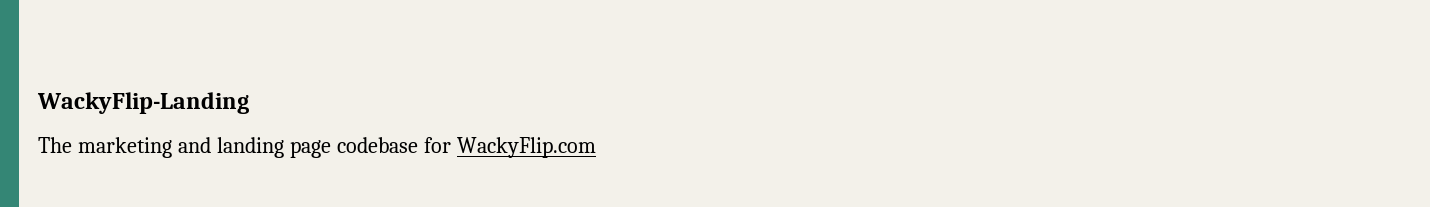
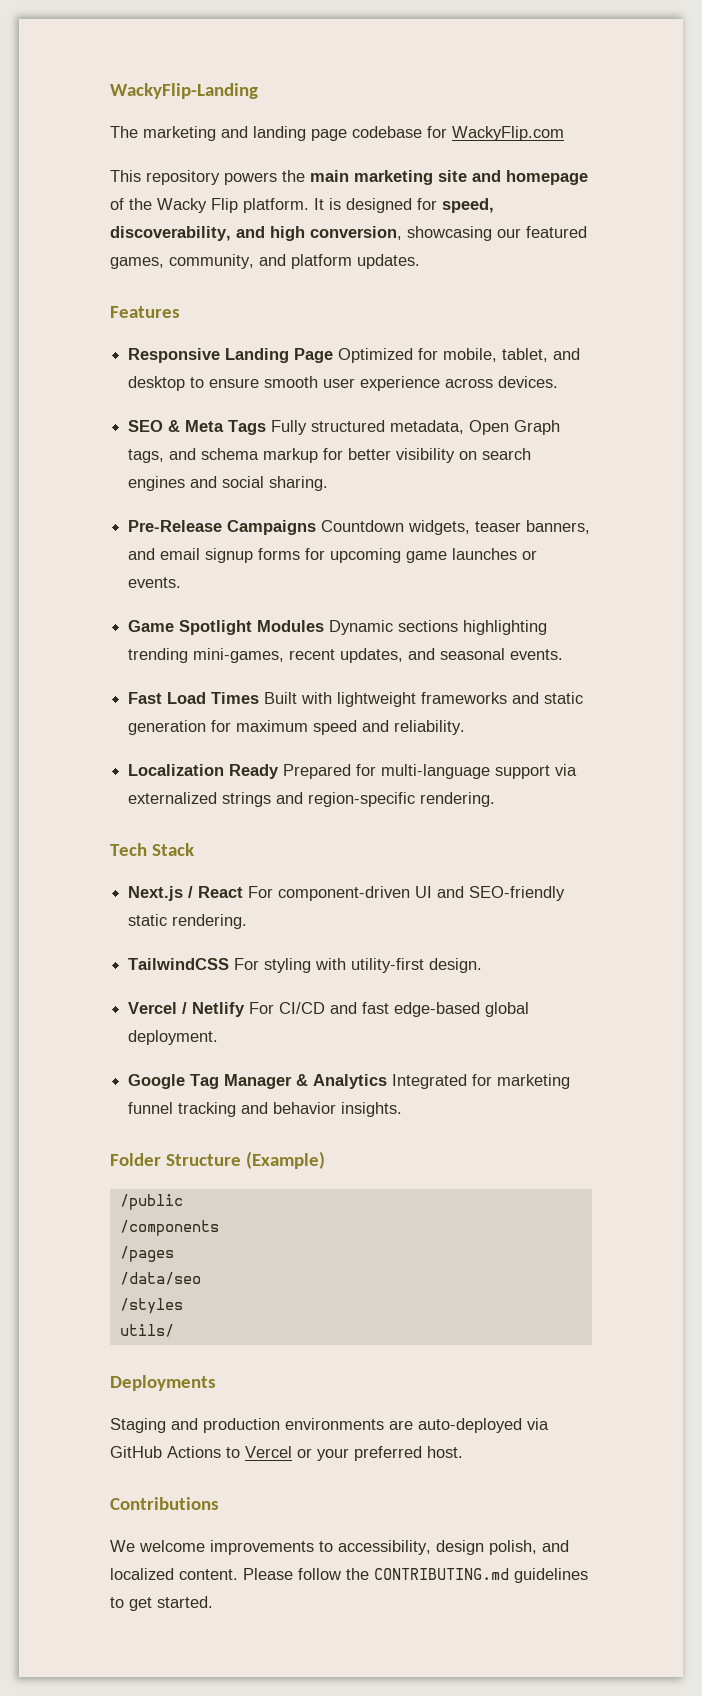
(596, 147) none -> [110,170,588,185] [110,198,494,213] [110,226,587,241] [110,254,420,269] [110,306,180,318] [128,348,581,363] [128,376,559,391] [128,420,561,435] [128,448,532,463] [128,476,329,491] [128,520,591,535] [128,548,538,563] [128,577,182,588] [128,620,548,635] [128,648,564,663] [128,692,584,707] [128,720,466,735] [128,764,578,779] [128,792,496,807] [110,843,195,856] [128,886,566,901] [128,914,248,929] [128,958,483,973] [128,1002,530,1017] [128,1030,219,1045] [128,1074,571,1089] [128,1102,403,1117] [110,1151,326,1169] [119,1194,183,1210] [119,1220,219,1236] [119,1246,174,1262] [119,1272,201,1285] [119,1298,183,1314] [119,1324,174,1337] [110,1375,216,1391] [110,1418,549,1433] [110,1446,463,1461] [110,1497,219,1510] [110,1540,569,1555] [110,1568,588,1583] [110,1596,213,1611] // This repository powers the main marketing site and homepage of the Wacky Flip platform. It is designed for speed, discoverability, and high conversion, showcasing our featured games, community, and platform updates. // Features // Responsive Landing Page Optimized for mobile, tablet, and desktop to ensure smooth user experience across devices. // SEO & Meta Tags Fully structured metadata, Open Graph tags, and schema markup for better visibility on search engines and social sharing. // Pre-Release Campaigns Countdown widgets, teaser banners, and email signup forms for upcoming game launches or events. // Game Spotlight Modules Dynamic sections highlighting trending mini-games, recent updates, and seasonal events. // Fast Load Times Built with lightweight frameworks and static generation for maximum speed and reliability. // Localization Ready Prepared for multi-language support via externalized strings and region-specific rendering. // Tech Stack // Next.js / React For component-driven UI and SEO-friendly static rendering. // TailwindCSS For styling with utility-first design. // Vercel / Netlify For CI/CD and fast edge-based global deployment. // Google Tag Manager & Analytics Integrated for marketing funnel tracking and behavior insights. // Folder Structure (Example) // /public // /components // /pages // /data/seo // /styles // utils/ // Deployments // Staging and production environments are auto-deployed via GitHub Actions to Vercel or your preferred host. // Contributions // We welcome improvements to accessibility, design polish, and localized content. Please follow the CONTRIBUTING.md guidelines to get started.

